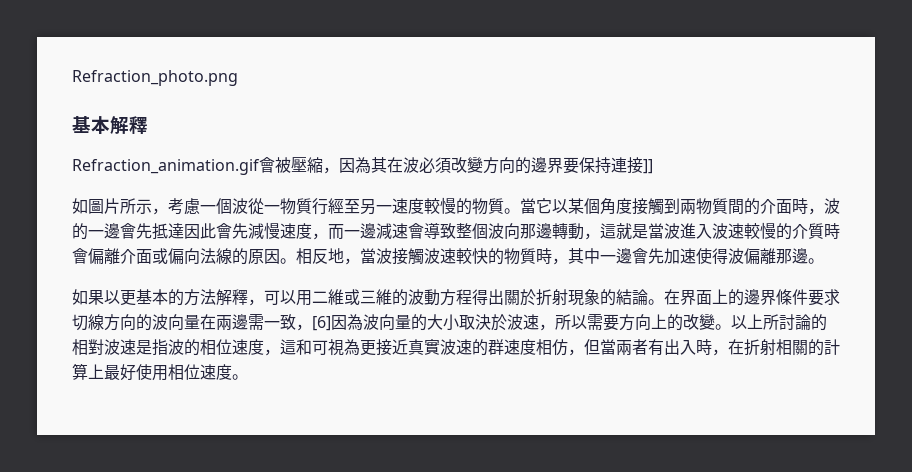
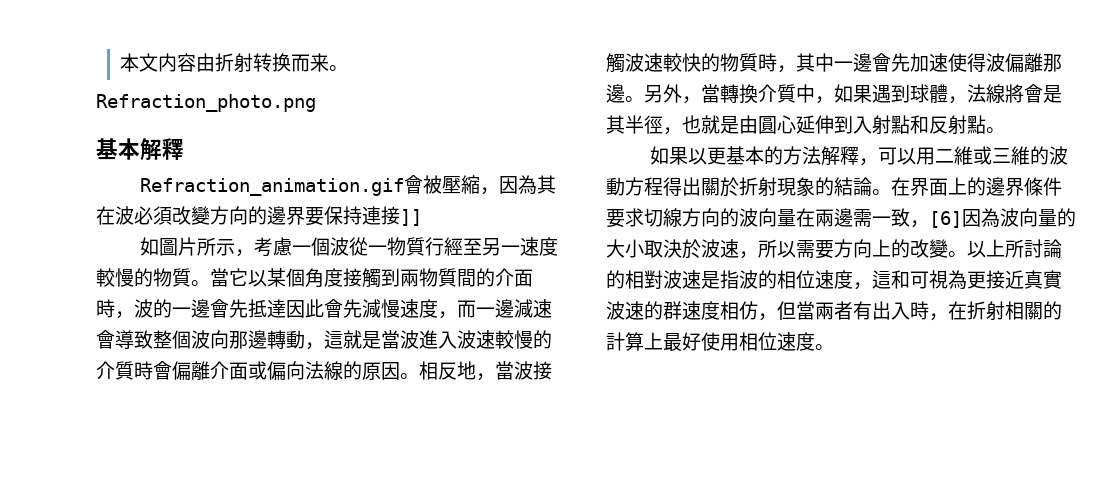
(72, 78) none -> [120,53,349,72] 本文内容由折射转换而来。 //
(824, 261) none -> [644,84,1062,104] [606,115,1005,135] 另外，當轉換介質中，如果遇到球體，法線將會是其半徑，也就是由圓心延伸到入射點和反射點。

